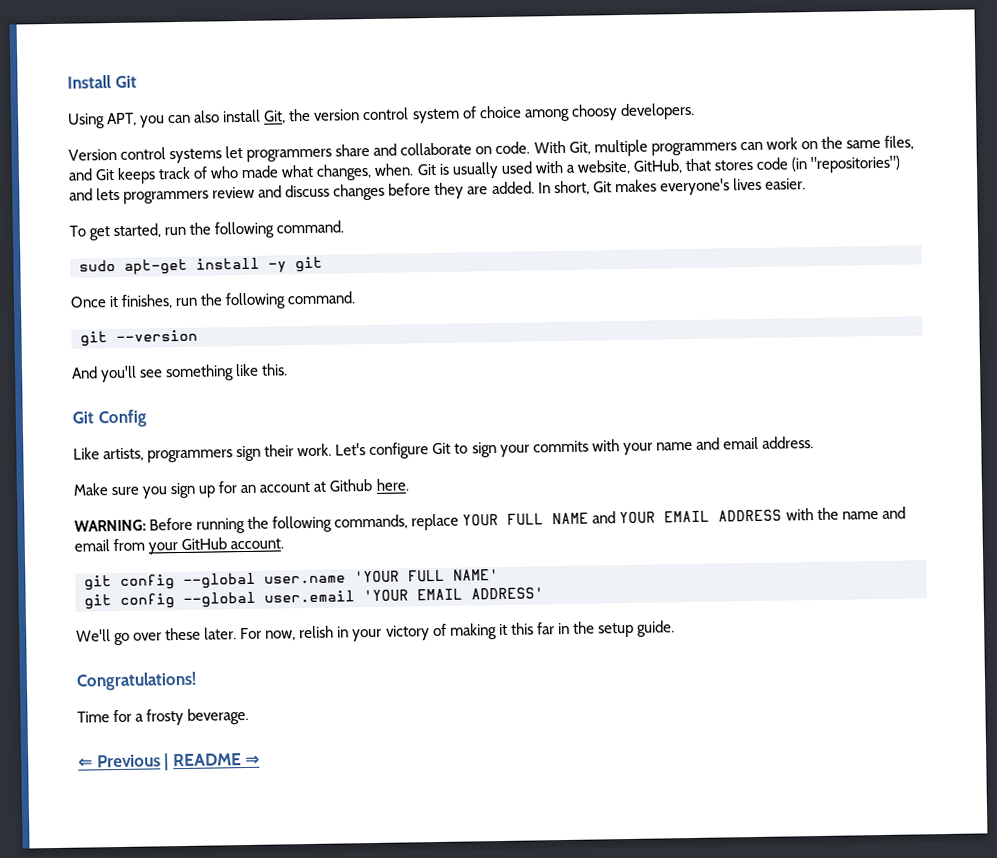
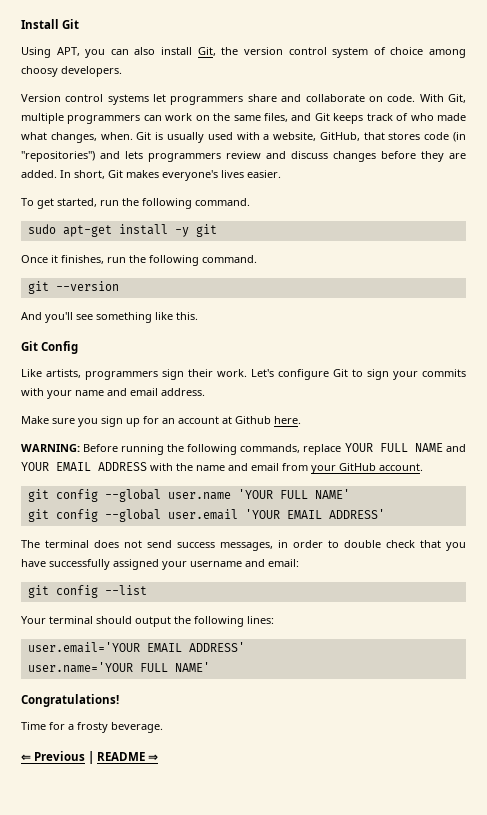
[76,620,675,646] We'll go over these later. For now, relish in your victory of making it this far in the setup guide. -> [21,540,466,551] [21,559,299,570] [27,585,147,598] [21,616,274,627] [27,642,245,653] [27,662,210,673] The terminal does not send success messages, in order to double check that you have successfully assigned your username and email: // git config --list // Your terminal should output the following lines: // user.email='YOUR EMAIL ADDRESS' // user.name='YOUR FULL NAME'

